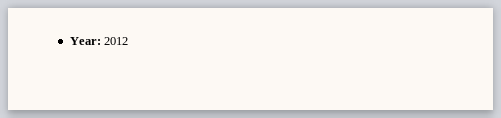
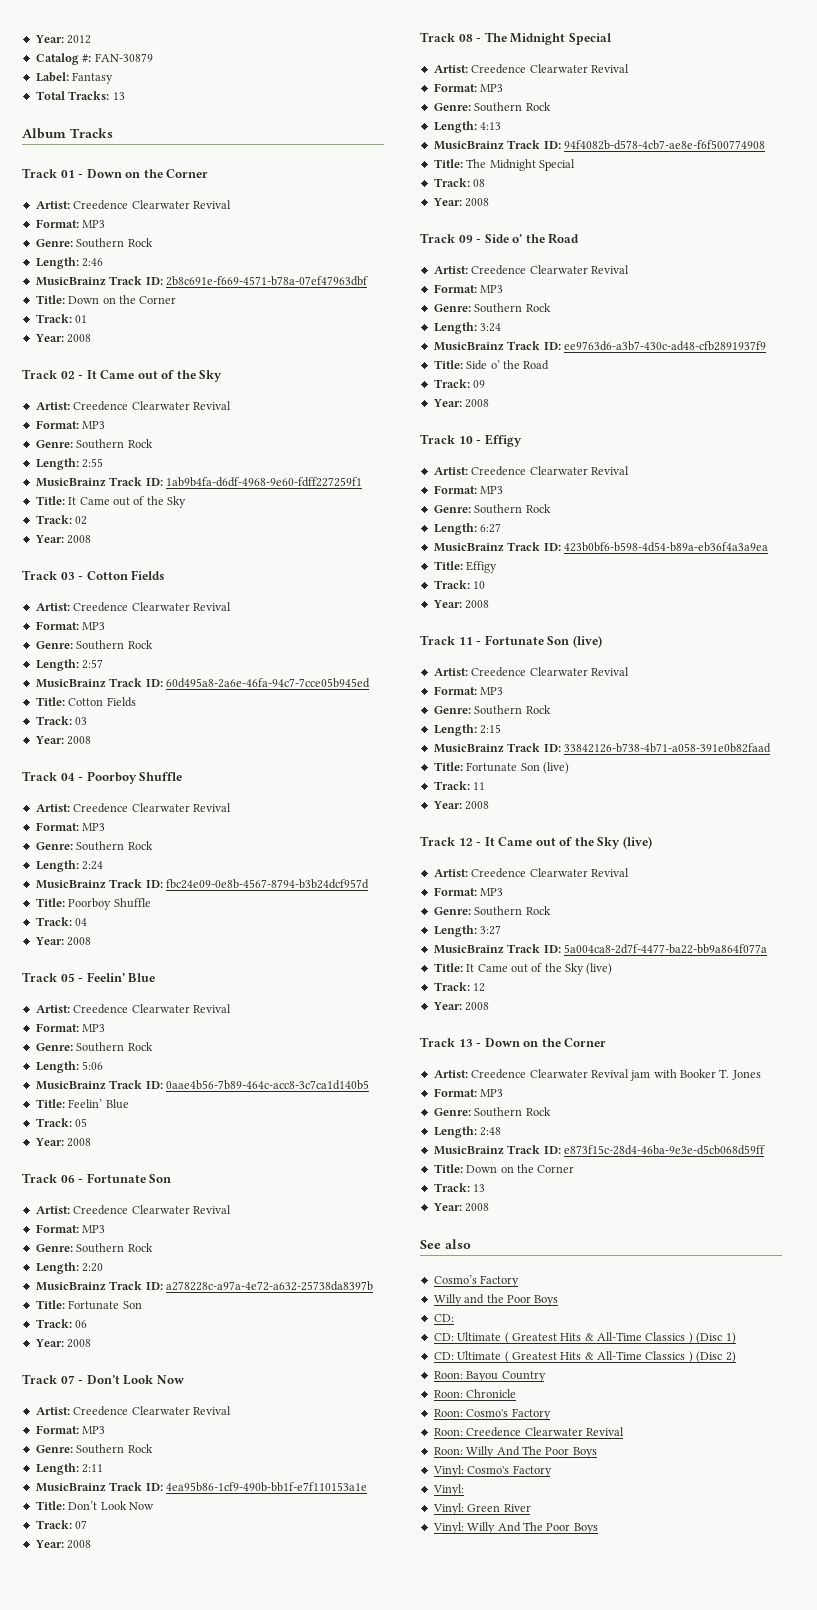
(129, 41) none -> [35,53,153,65] [35,72,114,84] [35,91,125,100] [22,128,113,139] [22,168,209,178] [35,200,231,210] [35,219,106,228] [35,238,153,248] [35,257,104,269] [35,276,368,286] [35,295,177,304] [35,314,88,323] [34,334,92,343] [22,369,223,382] [35,401,231,411] [35,420,106,429] [35,439,153,449] [35,458,104,470] [35,477,362,487] [35,496,186,508] [35,515,88,525] [34,535,92,544] [22,570,166,580] [35,602,231,612] [35,621,106,630] [35,640,153,650] [35,659,104,671] [35,678,370,688] [35,697,136,707] [35,716,88,725] [34,736,92,745] [22,771,183,784] [35,803,231,813] [35,822,106,831] [35,841,153,851] [35,860,104,872] [35,879,369,889] [35,898,151,910] [35,917,88,926] [34,937,92,946] [22,972,156,982] [35,1004,231,1014] [35,1023,106,1032] [35,1042,153,1052] [35,1061,104,1073] [35,1080,369,1090] [35,1099,129,1109] [35,1118,88,1127] [34,1138,92,1147] [22,1173,172,1183] [35,1205,231,1215] [35,1224,106,1233] [35,1243,153,1253] [35,1262,104,1274] [35,1281,373,1291] [35,1300,142,1310] [35,1319,88,1328] [34,1339,92,1348] [22,1374,184,1385] [35,1406,231,1416] [35,1425,106,1434] [35,1444,153,1454] [35,1463,104,1475] [35,1482,367,1492] [35,1501,154,1510] [35,1520,88,1529] [34,1540,92,1549] [420,32,612,45] [433,64,629,74] [433,83,504,92] [433,102,551,112] [433,121,502,133] [433,140,765,150] [433,159,575,171] [433,178,486,187] [432,198,490,207] [420,233,580,244] [433,265,629,275] [433,284,504,293] [433,303,551,313] [433,322,502,334] [433,341,766,351] [433,360,550,370] [433,379,486,388] [432,399,490,408] [420,434,522,447] [433,466,629,476] [433,485,504,494] [433,504,551,514] [433,523,502,535] [433,542,768,552] [433,561,498,573] [433,580,486,589] [432,600,490,609] [420,635,602,648] [433,667,629,677] [433,686,504,695] [433,705,551,715] [433,724,502,736] [433,743,771,753] [433,762,569,774] [433,781,486,790] [432,801,490,810] [420,836,652,849] [433,868,629,878] [433,887,504,896] [433,906,551,916] [433,925,502,937] [433,944,767,954] [433,963,613,975] [433,982,486,992] [432,1002,490,1011] [420,1037,607,1047] [433,1069,761,1081] [433,1088,504,1097] [433,1107,551,1117] [433,1126,502,1138] [433,1145,765,1155] [433,1164,575,1173] [433,1183,486,1192] [432,1203,490,1212] [420,1239,471,1249] [433,1275,520,1287] [433,1294,559,1306] [433,1314,454,1322] [433,1332,736,1344] [433,1351,736,1363] [433,1371,546,1382] [433,1389,517,1398] [433,1408,551,1420] [433,1427,624,1437] [433,1446,597,1458] [432,1465,552,1477] [432,1484,464,1496] [432,1503,531,1515] [432,1522,598,1534] // Catalog #: FAN-30879 // Label: Fantasy // Total Tracks: 13 // Album Tracks // Track 01 - Down on the Corner // Artist: Creedence Clearwater Revival // Format: MP3 // Genre: Southern Rock // Length: 2:46 // MusicBrainz Track ID: 2b8c691e-f669-4571-b78a-07ef47963dbf // Title: Down on the Corner // Track: 01 // Year: 2008 // Track 02 - It Came out of the Sky // Artist: Creedence Clearwater Revival // Format: MP3 // Genre: Southern Rock // Length: 2:55 // MusicBrainz Track ID: 1ab9b4fa-d6df-4968-9e60-fdff227259f1 // Title: It Came out of the Sky // Track: 02 // Year: 2008 // Track 03 - Cotton Fields // Artist: Creedence Clearwater Revival // Format: MP3 // Genre: Southern Rock // Length: 2:57 // MusicBrainz Track ID: 60d495a8-2a6e-46fa-94c7-7cce05b945ed // Title: Cotton Fields // Track: 03 // Year: 2008 // Track 04 - Poorboy Shuffle // Artist: Creedence Clearwater Revival // Format: MP3 // Genre: Southern Rock // Length: 2:24 // MusicBrainz Track ID: fbc24e09-0e8b-4567-8794-b3b24dcf957d // Title: Poorboy Shuffle // Track: 04 // Year: 2008 // Track 05 - Feelin’ Blue // Artist: Creedence Clearwater Revival // Format: MP3 // Genre: Southern Rock // Length: 5:06 // MusicBrainz Track ID: 0aae4b56-7b89-464c-acc8-3c7ca1d140b5 // Title: Feelin’ Blue // Track: 05 // Year: 2008 // Track 06 - Fortunate Son // Artist: Creedence Clearwater Revival // Format: MP3 // Genre: Southern Rock // Length: 2:20 // MusicBrainz Track ID: a278228c-a97a-4e72-a632-25738da8397b // Title: Fortunate Son // Track: 06 // Year: 2008 // Track 07 - Don’t Look Now // Artist: Creedence Clearwater Revival // Format: MP3 // Genre: Southern Rock // Length: 2:11 // MusicBrainz Track ID: 4ea95b86-1cf9-490b-bb1f-e7f110153a1e // Title: Don’t Look Now // Track: 07 // Year: 2008 // Track 08 - The Midnight Special // Artist: Creedence Clearwater Revival // Format: MP3 // Genre: Southern Rock // Length: 4:13 // MusicBrainz Track ID: 94f4082b-d578-4cb7-ae8e-f6f500774908 // Title: The Midnight Special // Track: 08 // Year: 2008 // Track 09 - Side o’ the Road // Artist: Creedence Clearwater Revival // Format: MP3 // Genre: Southern Rock // Length: 3:24 // MusicBrainz Track ID: ee9763d6-a3b7-430c-ad48-cfb2891937f9 // Title: Side o’ the Road // Track: 09 // Year: 2008 // Track 10 - Effigy // Artist: Creedence Clearwater Revival // Format: MP3 // Genre: Southern Rock // Length: 6:27 // MusicBrainz Track ID: 423b0bf6-b598-4d54-b89a-eb36f4a3a9ea // Title: Effigy // Track: 10 // Year: 2008 // Track 11 - Fortunate Son (live) // Artist: Creedence Clearwater Revival // Format: MP3 // Genre: Southern Rock // Length: 2:15 // MusicBrainz Track ID: 33842126-b738-4b71-a058-391e0b82faad // Title: Fortunate Son (live) // Track: 11 // Year: 2008 // Track 12 - It Came out of the Sky (live) // Artist: Creedence Clearwater Revival // Format: MP3 // Genre: Southern Rock // Length: 3:27 // MusicBrainz Track ID: 5a004ca8-2d7f-4477-ba22-bb9a864f077a // Title: It Came out of the Sky (live) // Track: 12 // Year: 2008 // Track 13 - Down on the Corner // Artist: Creedence Clearwater Revival jam with Booker T. Jones // Format: MP3 // Genre: Southern Rock // Length: 2:48 // MusicBrainz Track ID: e873f15c-28d4-46ba-9e3e-d5cb068d59ff // Title: Down on the Corner // Track: 13 // Year: 2008 // See also // Cosmo’s Factory // Willy and the Poor Boys // CD: // CD: Ultimate ( Greatest Hits & All-Time Classics ) (Disc 1) // CD: Ultimate ( Greatest Hits & All-Time Classics ) (Disc 2) // Roon: Bayou Country // Roon: Chronicle // Roon: Cosmo's Factory // Roon: Creedence Clearwater Revival // Roon: Willy And The Poor Boys // Vinyl: Cosmo's Factory // Vinyl: // Vinyl: Green River // Vinyl: Willy And The Poor Boys

